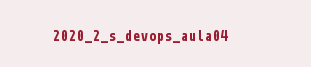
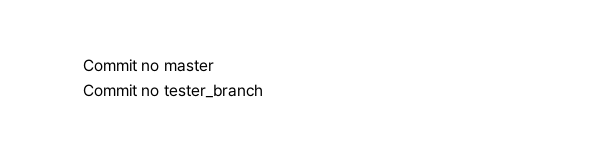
[52,30,228,44] 2020_2_s_devops_aula04 -> [83,59,214,72] [83,84,263,98] Commit no master // Commit no tester_branch

